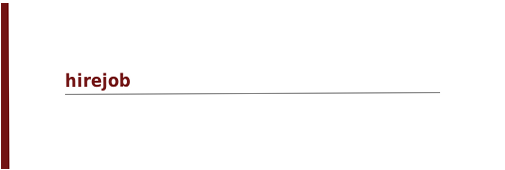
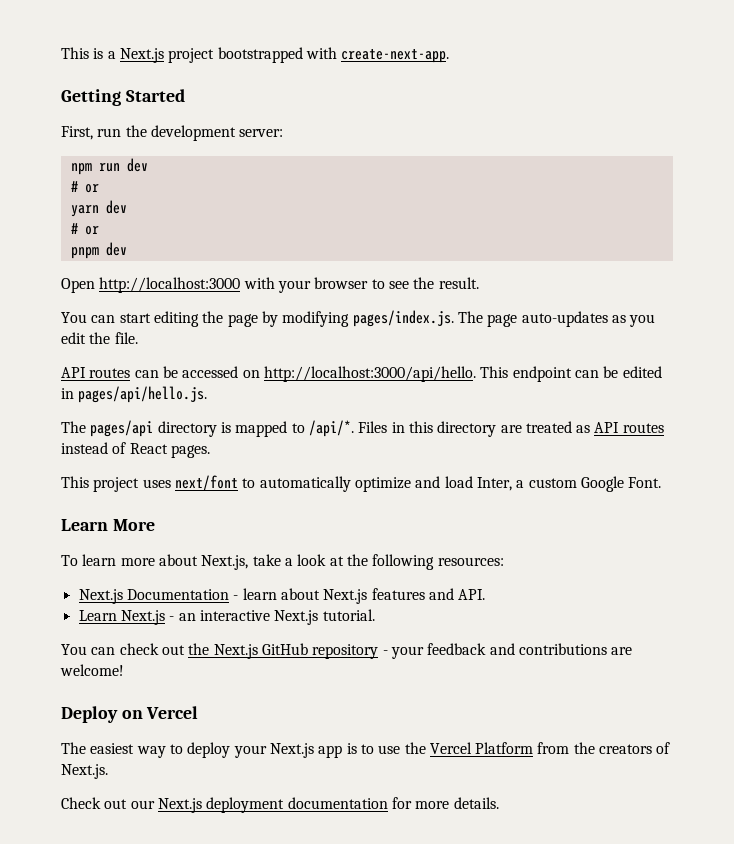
[64,72,132,91] hirejob -> [61,47,450,63] [61,89,185,106] [61,125,284,141] [70,158,148,175] [70,181,99,193] [70,200,127,217] [70,223,99,235] [70,242,127,259] [61,277,479,293] [61,310,656,327] [61,332,138,344] [61,366,662,382] [61,386,208,403] [61,420,664,437] [61,442,210,458] [61,475,662,492] [61,519,155,531] [61,554,504,570] [78,588,486,604] [78,609,375,625] [61,643,633,659] [60,664,124,676] [61,706,199,723] [61,742,671,758] [61,764,108,779] [61,797,499,813] This is a Next.js project bootstrapped with create-next-app. // Getting Started // First, run the development server: // npm run dev // # or // yarn dev // # or // pnpm dev // Open http://localhost:3000 with your browser to see the result. // You can start editing the page by modifying pages/index.js. The page auto-updates as you edit the file. // API routes can be accessed on http://localhost:3000/api/hello. This endpoint can be edited in pages/api/hello.js. // The pages/api directory is mapped to /api/*. Files in this directory are treated as API routes instead of React pages. // This project uses next/font to automatically optimize and load Inter, a custom Google Font. // Learn More // To learn more about Next.js, take a look at the following resources: // Next.js Documentation - learn about Next.js features and API. // Learn Next.js - an interactive Next.js tutorial. // You can check out the Next.js GitHub repository - your feedback and contributions are welcome! // Deploy on Vercel // The easiest way to deploy your Next.js app is to use the Vercel Platform from the creators of Next.js. // Check out our Next.js deployment documentation for more details.

